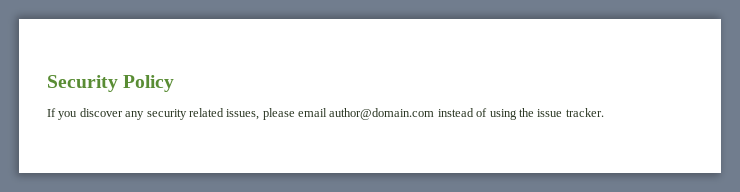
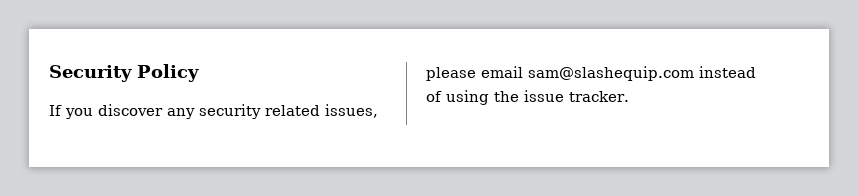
[329,108,435,120] author@domain.com -> [528,66,694,81] sam@slashequip.com

